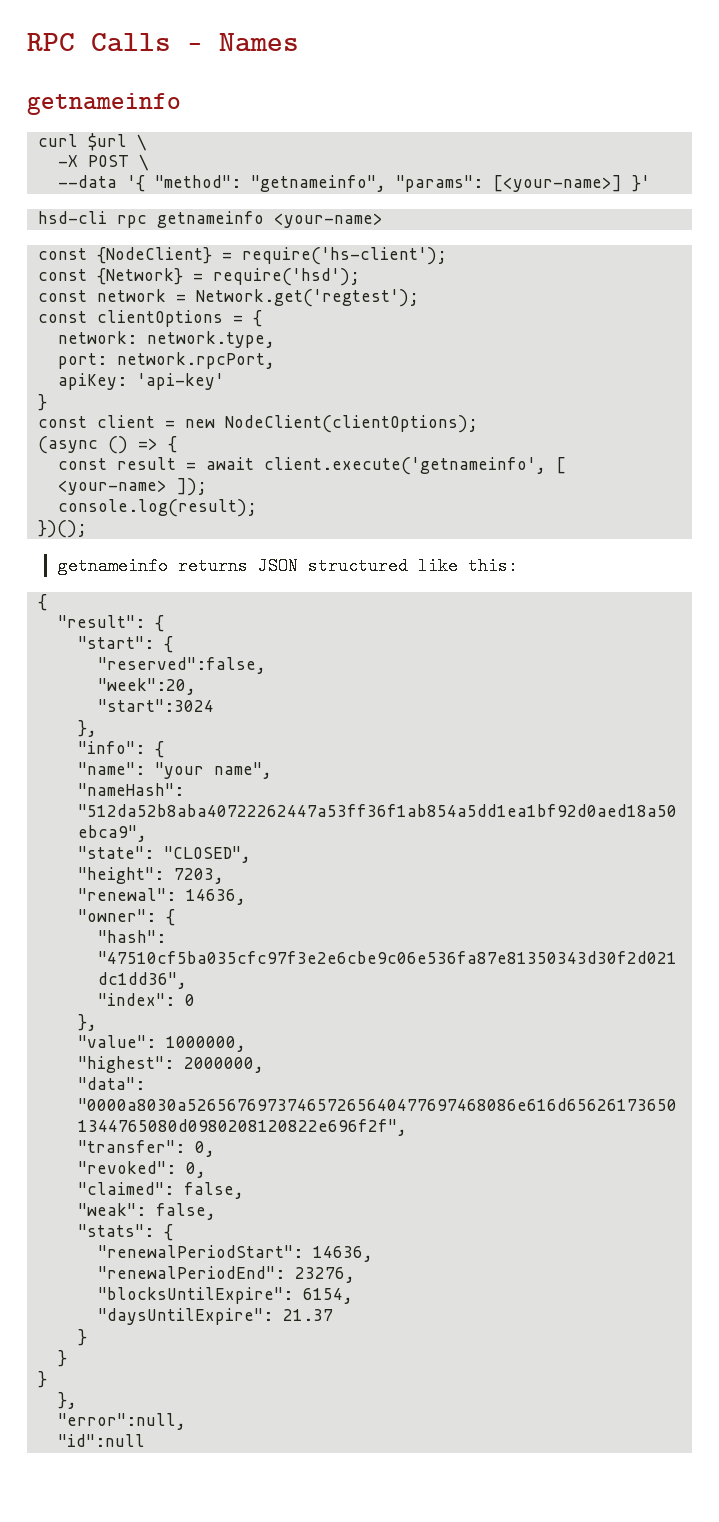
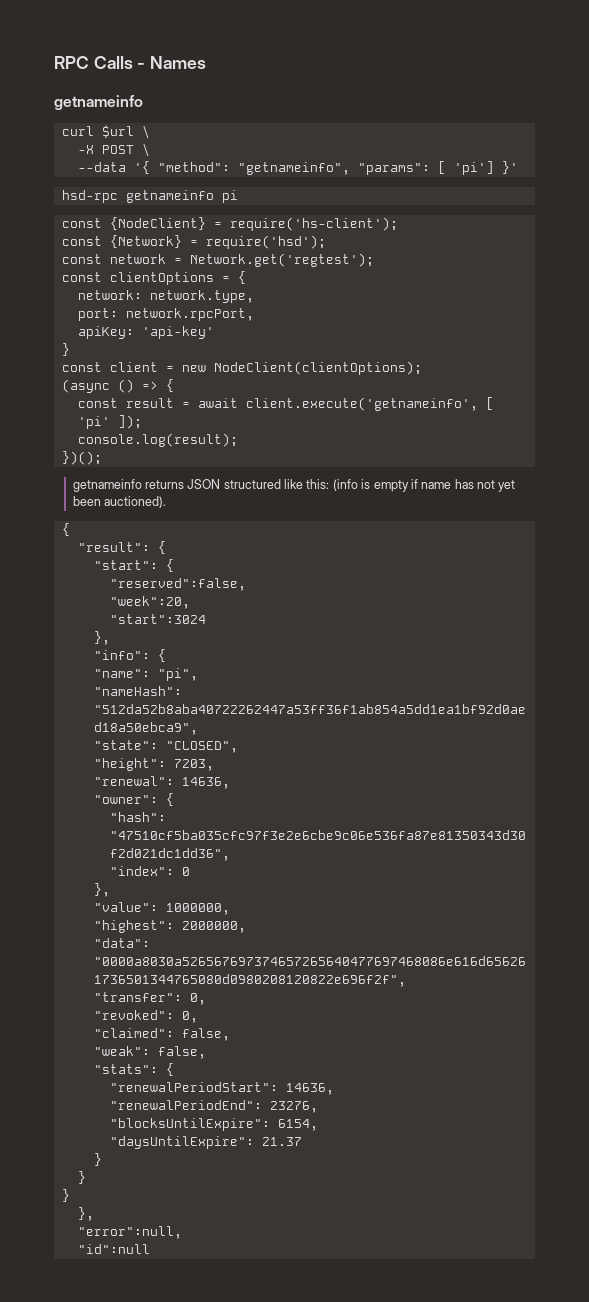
[493,175,623,192] [<your-name>] -> [437,161,494,175] [ 'pi']
[38,211,384,228] hsd-cli rpc getnameinfo <your-name> -> [61,190,238,203] hsd-rpc getnameinfo pi
[58,480,168,495] <your-name> -> [77,416,110,429] 'pi'
(518, 566) none -> [332,479,516,492] [72,496,166,508] (info is empty if name has not yet been auctioned).
[155,762,273,779] "your name", -> [157,668,198,681] "pi",

